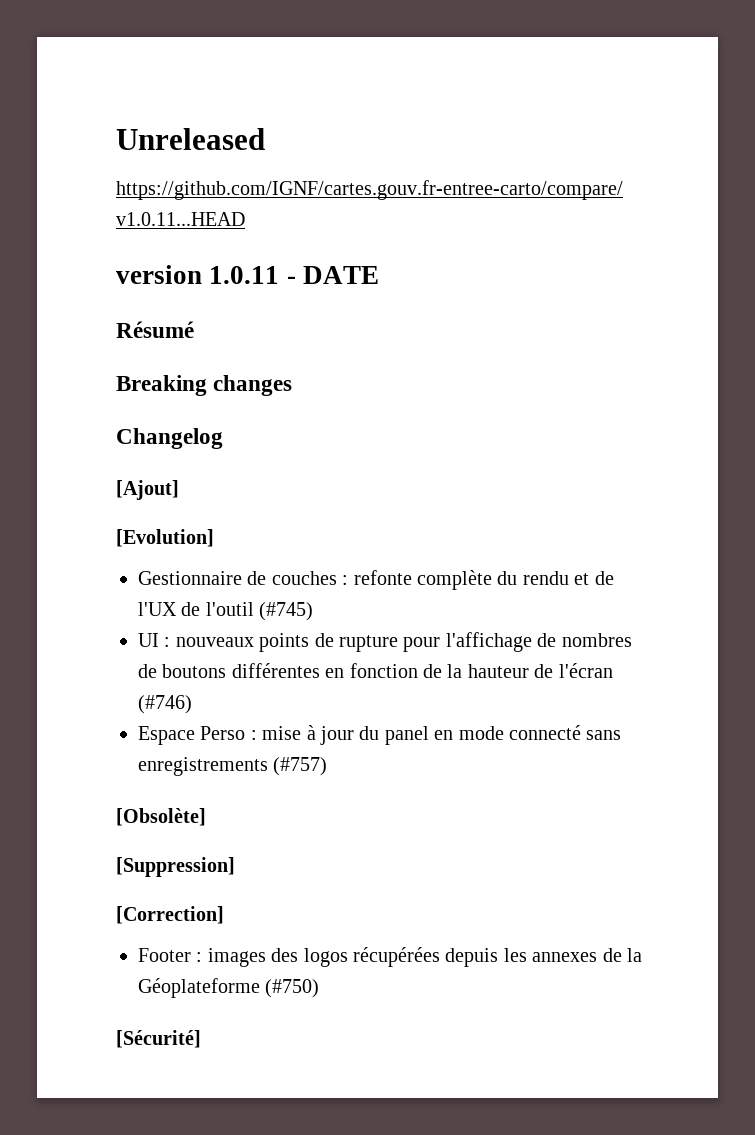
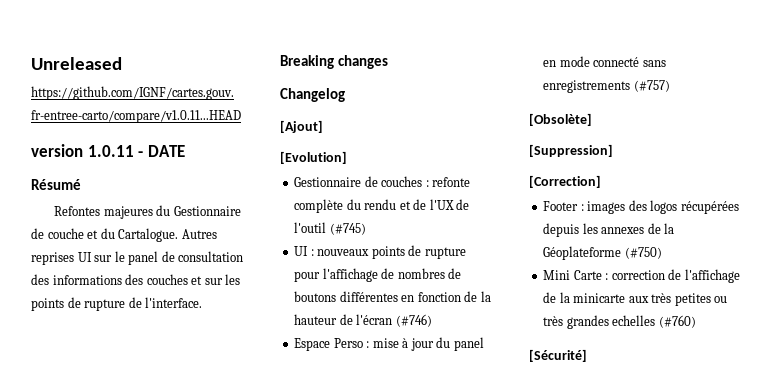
(194, 329) none -> [54,205,241,219] [31,228,217,242] [31,251,244,265] [31,274,241,285] [31,297,203,311] // Refontes majeures du Gestionnaire de couche et du Cartalogue. Autres reprises UI sur le panel de consultation des informations des couches et sur les points de rupture de l'interface.
(320, 988) none -> [543,269,740,283] [543,292,728,306] [543,315,696,329] // Mini Carte : correction de l'affichage de la minicarte aux très petites ou très grandes echelles (#760)

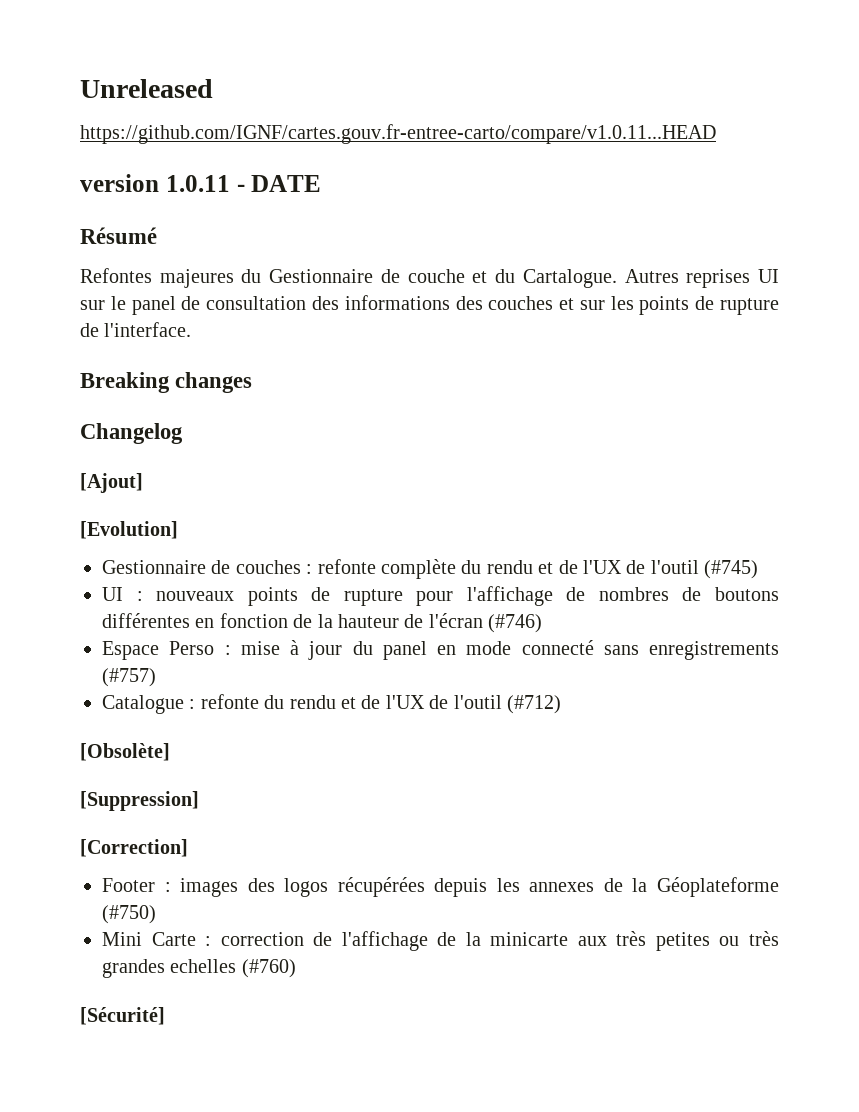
(670, 86) none -> [102,694,561,714] // Catalogue : refonte du rendu et de l'UX de l'outil (#712)

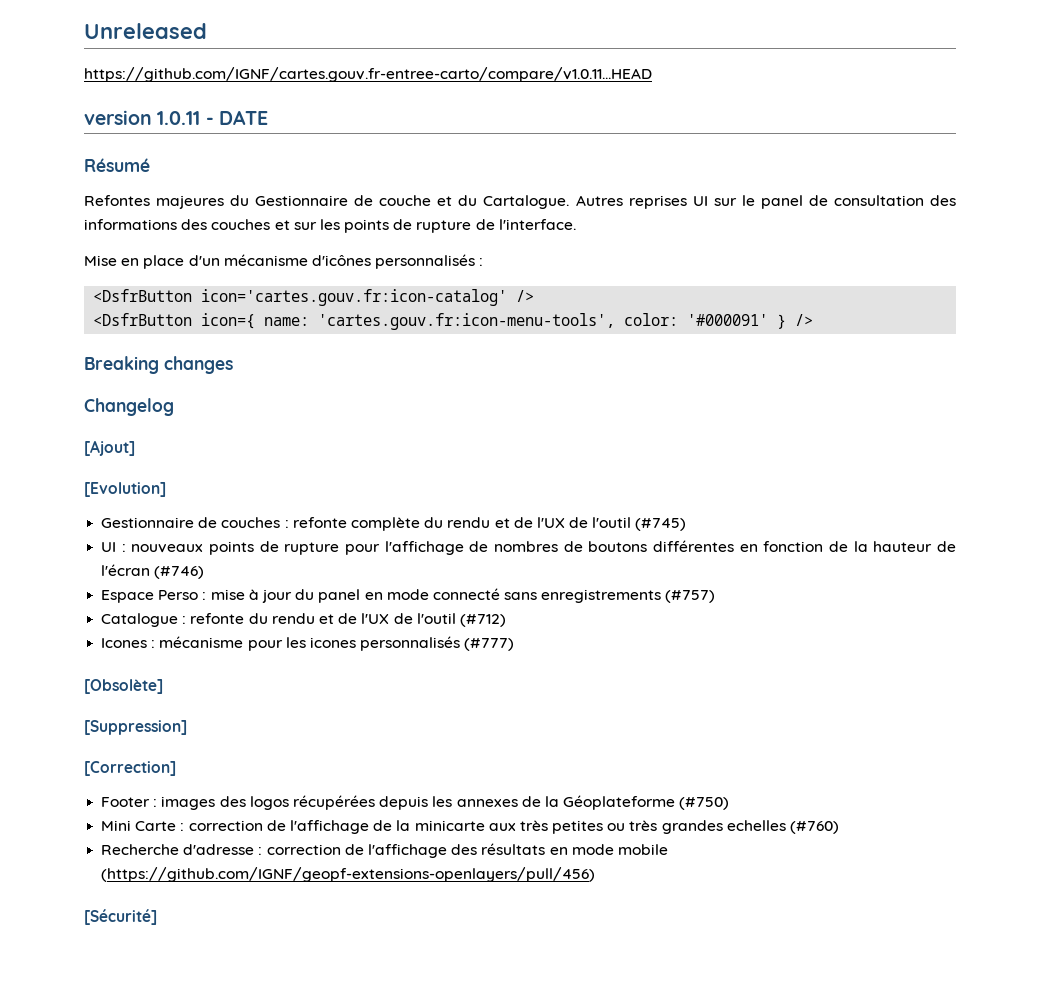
(192, 329) none -> [84,254,484,269] [93,289,535,306] [93,313,814,330] // Mise en place d'un mécanisme d'icônes personnalisés : // <DsfrButton icon='cartes.gouv.fr:icon-catalog' /> // <DsfrButton icon={ name: 'cartes.gouv.fr:icon-menu-tools', color: '#000091' } />
(561, 704) none -> [101,636,515,651] // Icones : mécanisme pour les icones personnalisés (#777)
(296, 968) none -> [101,843,668,858] [101,867,596,882] // Recherche d'adresse : correction de l'affichage des résultats en mode mobile (https://github.com/IGNF/geopf-extensions-openlayers/pull/456)

